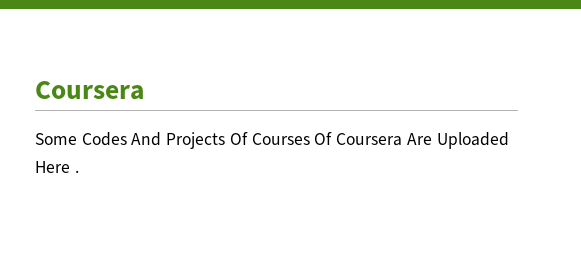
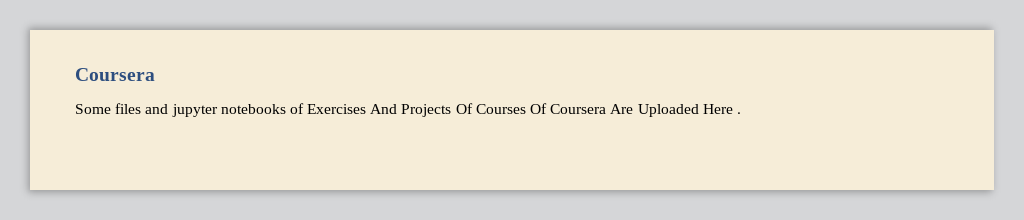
[81,132,127,146] Codes -> [115,103,367,117] files and jupyter notebooks of Exercises

